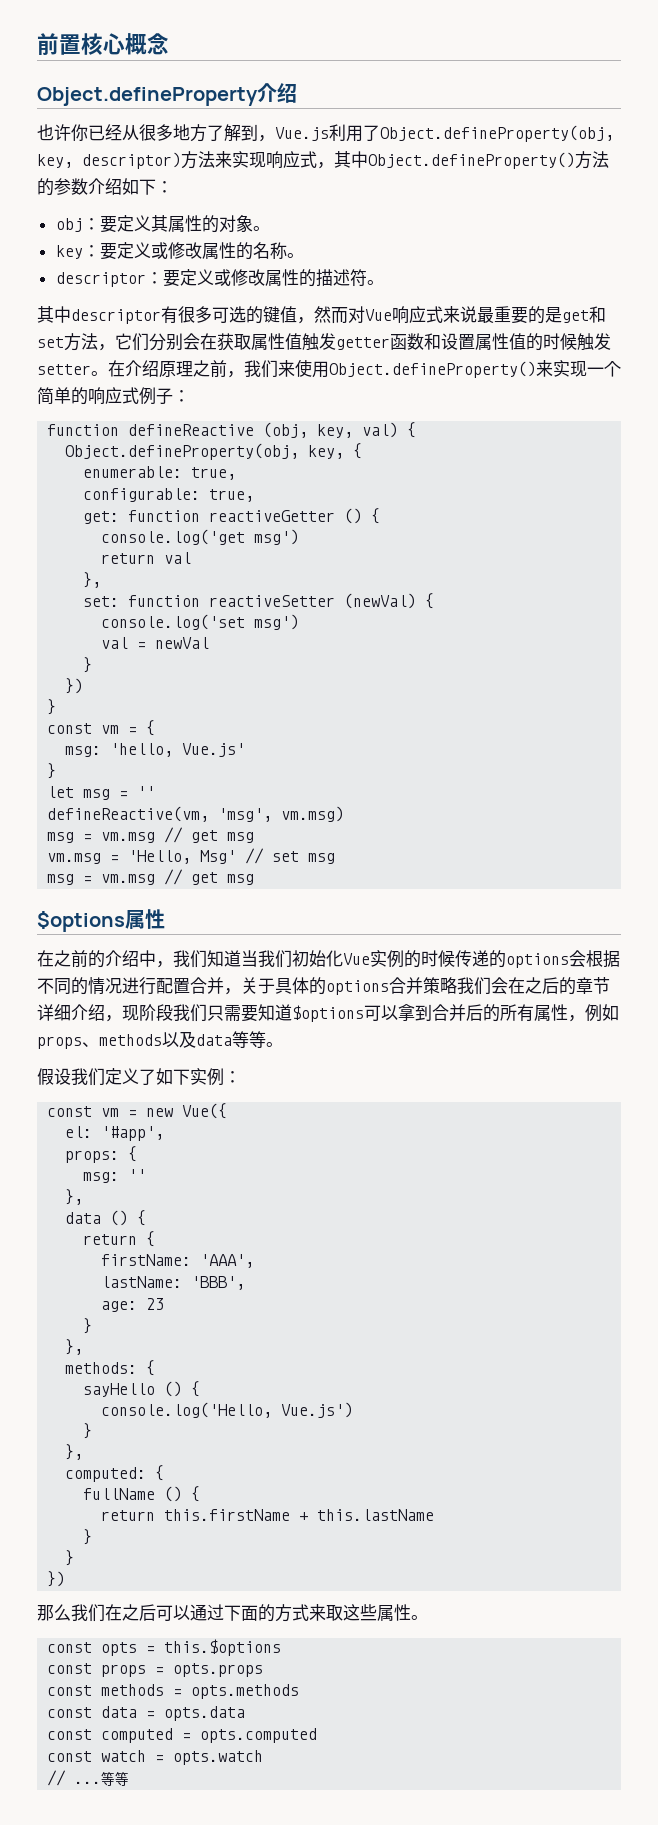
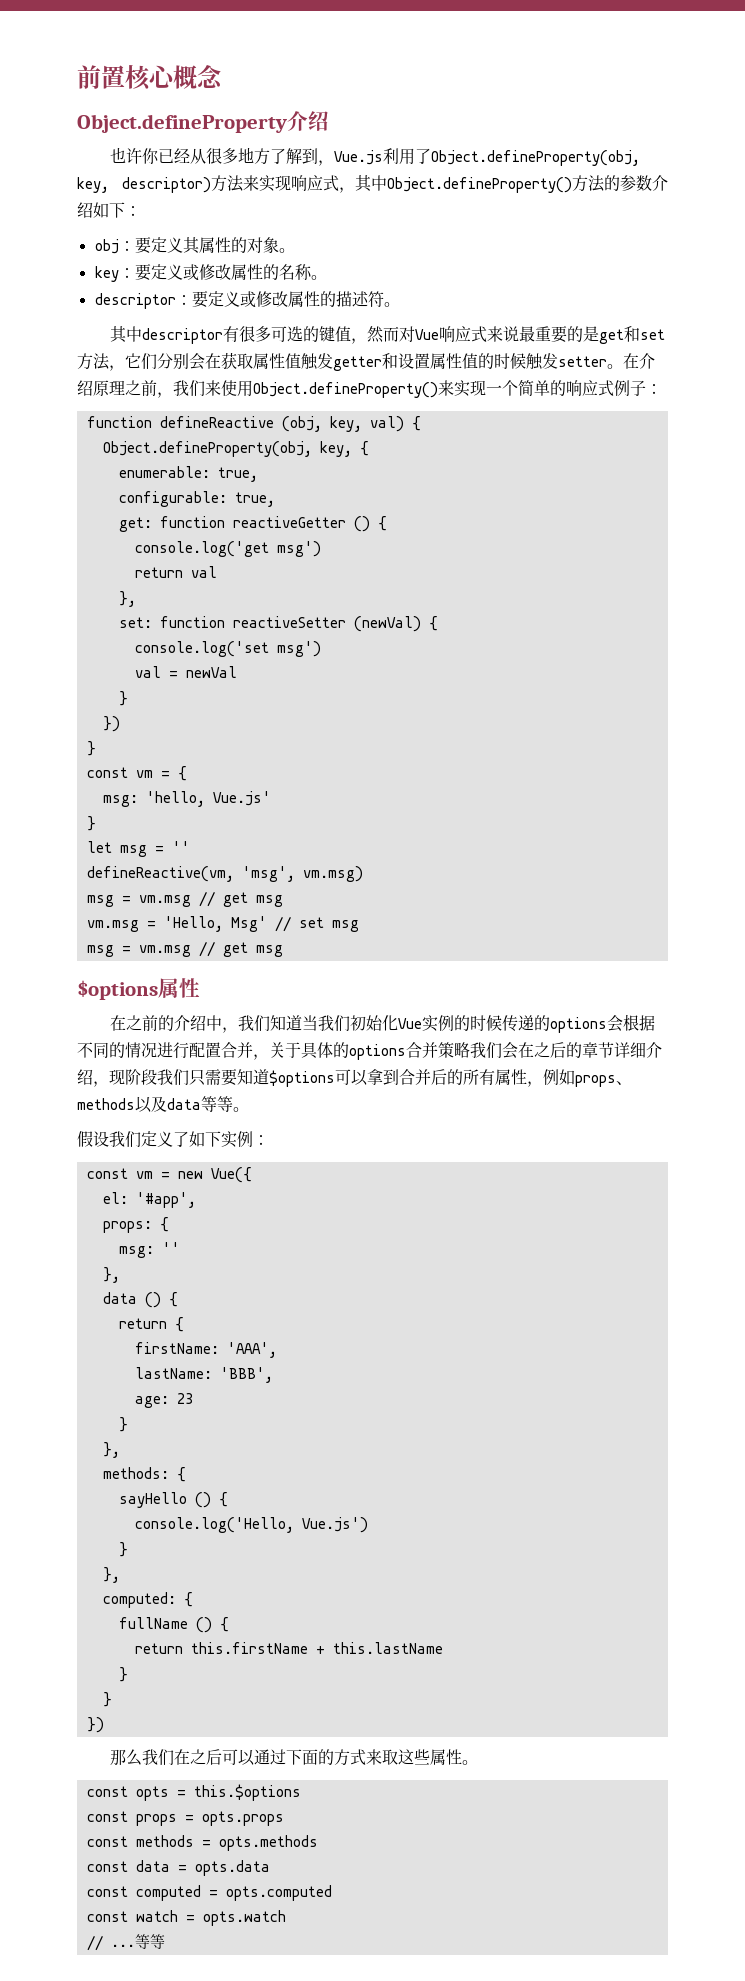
[390,333,424,350] 函数 -> (382, 363) none

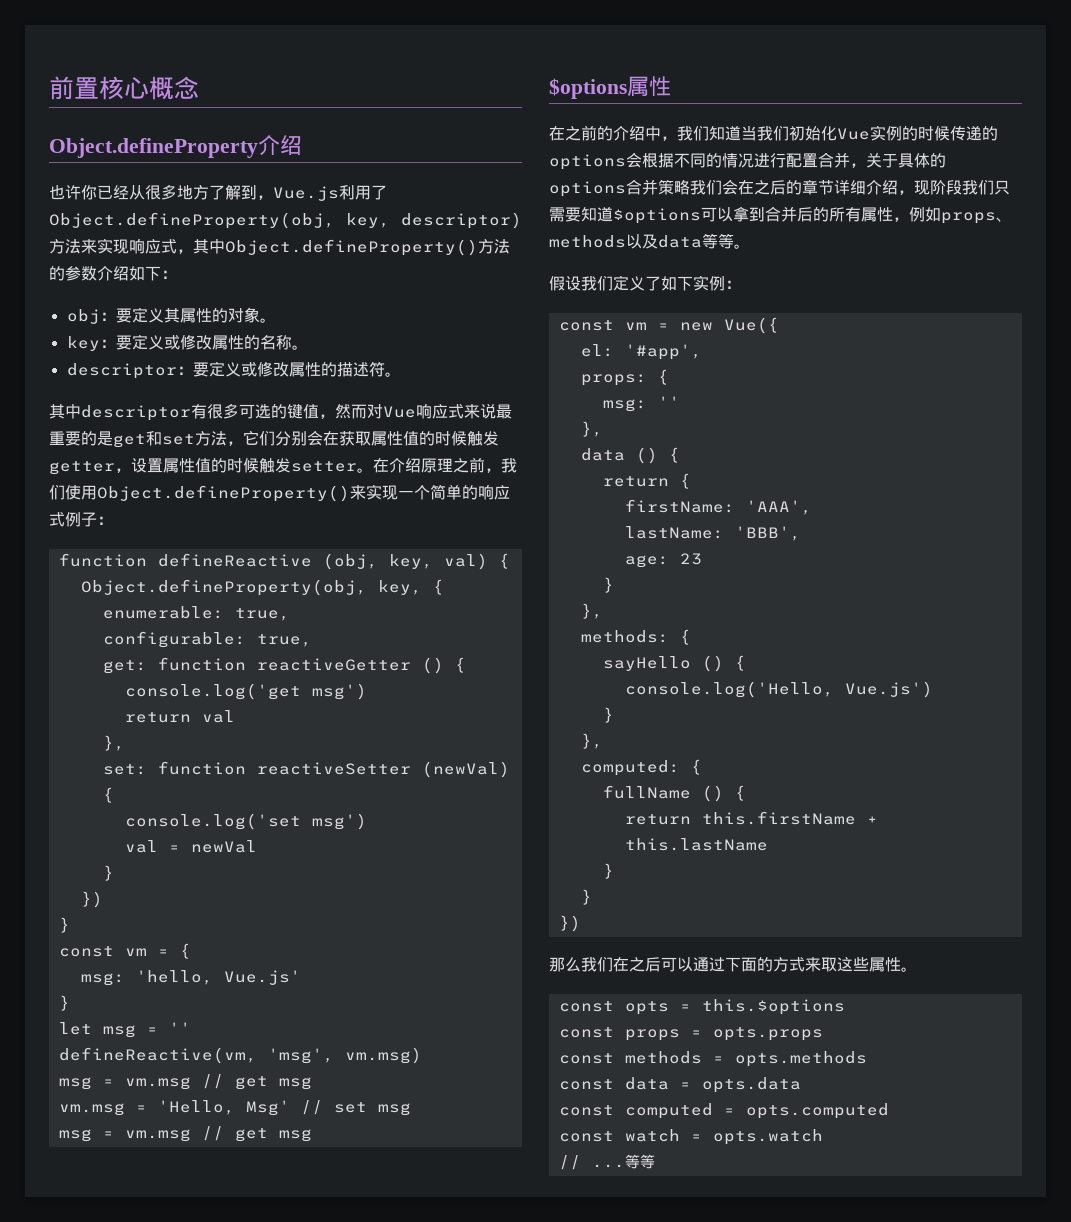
(301, 361) none -> [419,430,467,446] 的时候
[382,353,398,369] 和 -> [115,468,131,473] ，
[205,380,221,396] 来 -> (65, 492) none

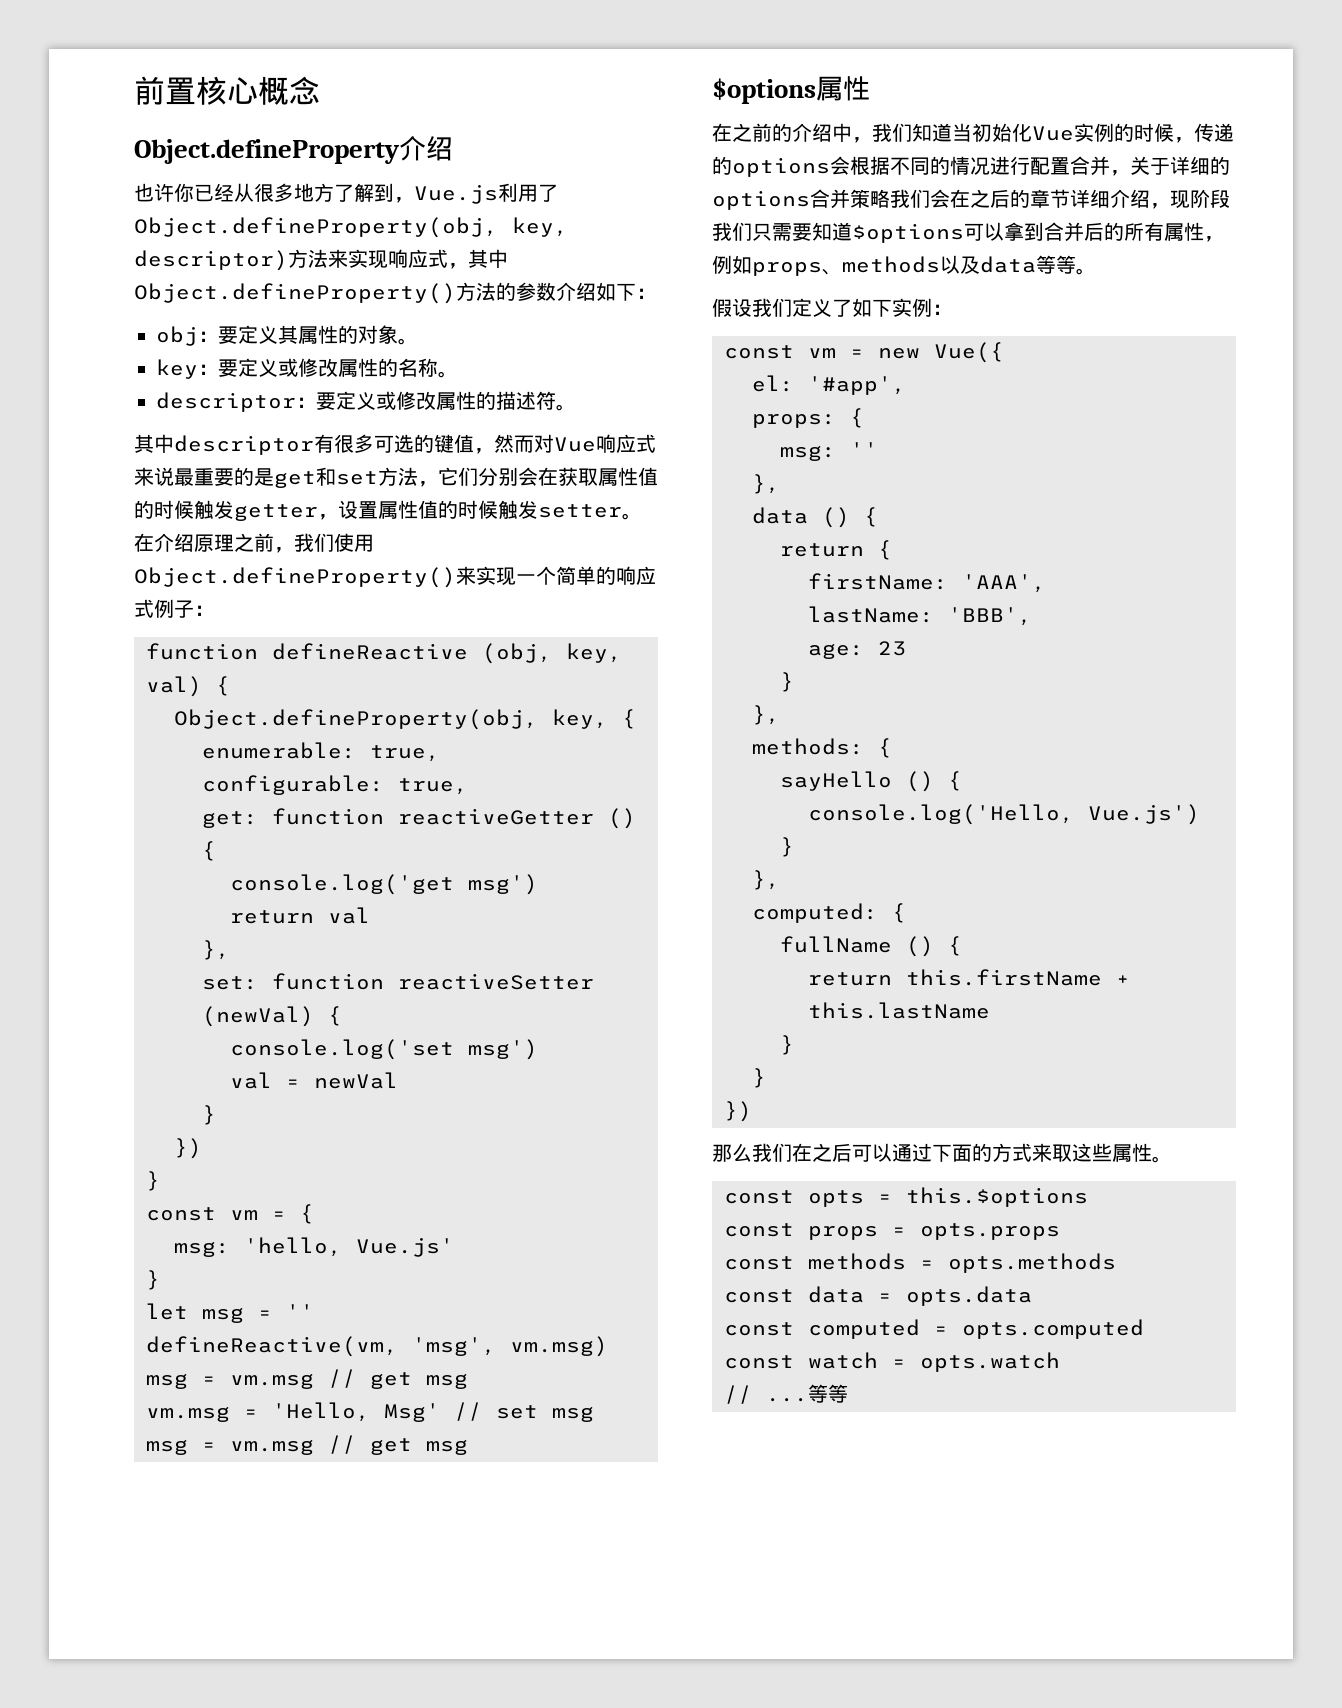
[757,126,789,141] 我们 -> (972, 132) none
(950, 133) none -> [1174,137,1194,143] ，
[898,153,930,168] 具体 -> [1170,156,1210,175] 详细

